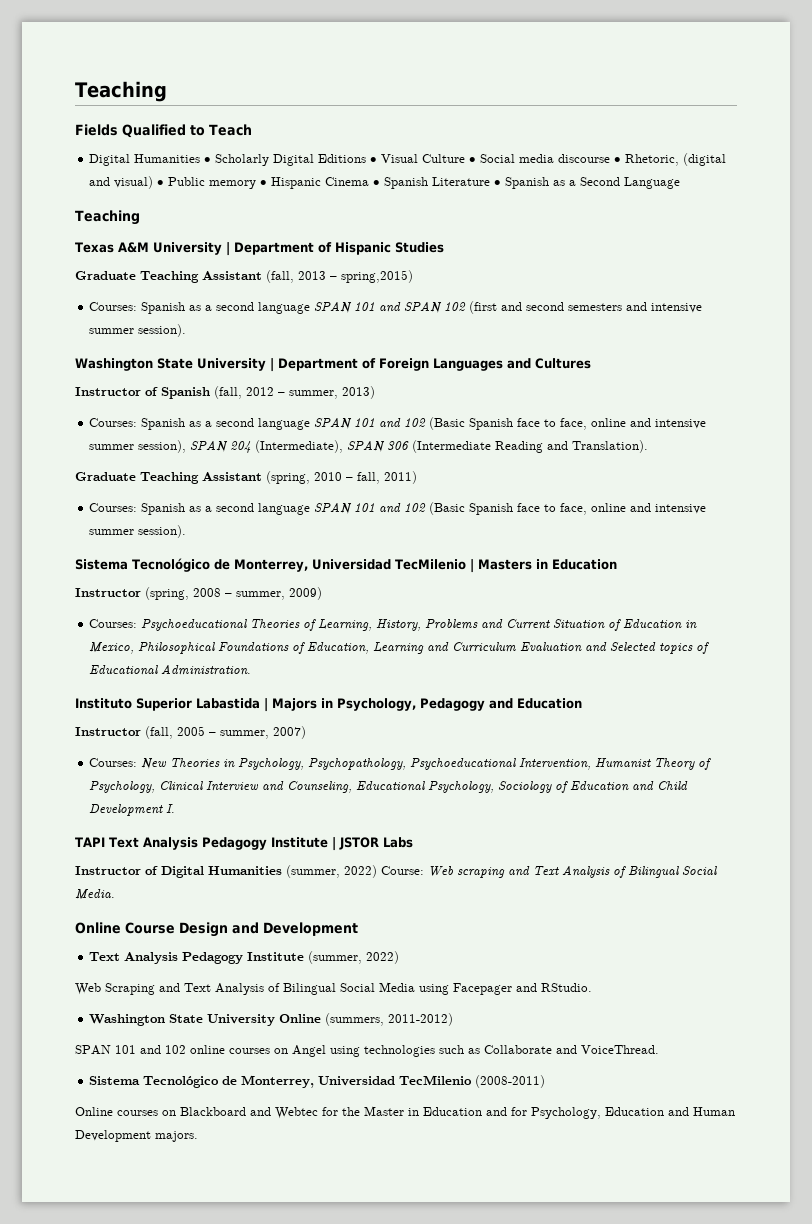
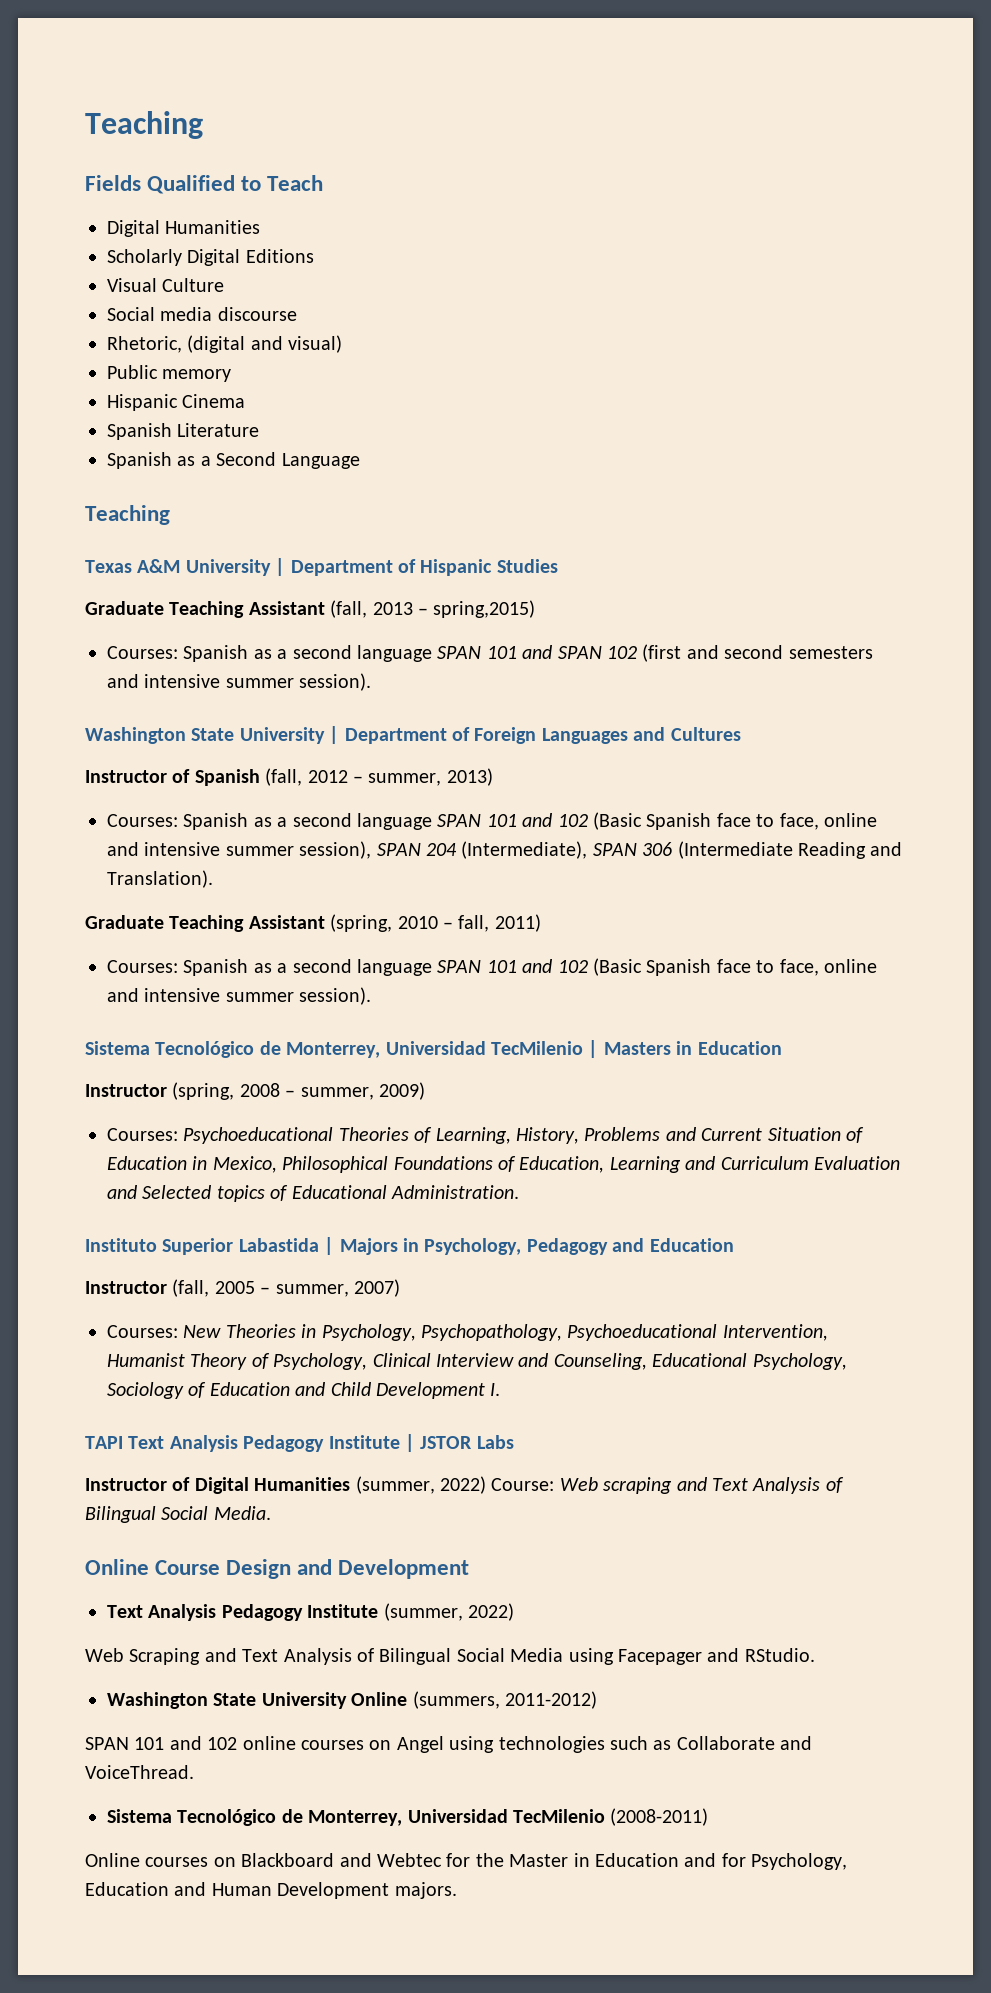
[204,157,212,163] • -> (261, 227) //
[370,157,378,163] • -> (314, 256) //
[469,157,477,163] • -> (225, 285) //
[614,157,622,163] • -> (297, 314) //
[157,180,165,186] • -> (343, 344) //
[260,180,268,186] • -> (232, 375) //
[373,180,381,186] • -> (246, 401) //
[494,180,502,186] • -> (260, 430) //

